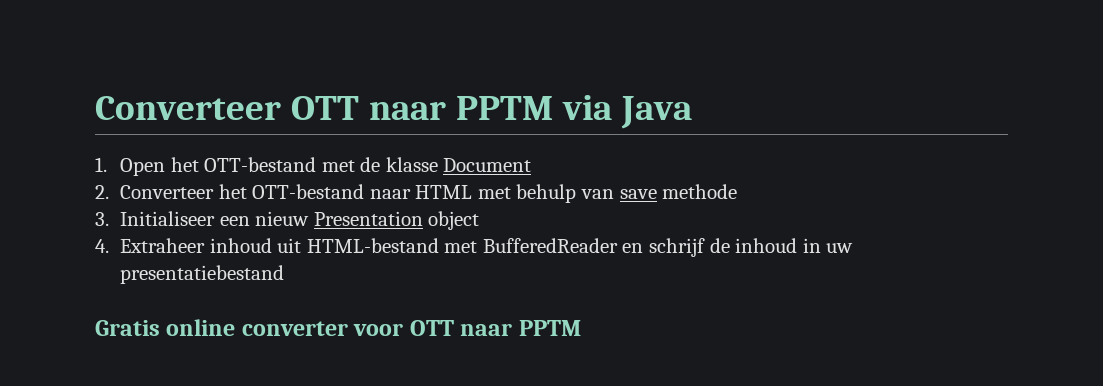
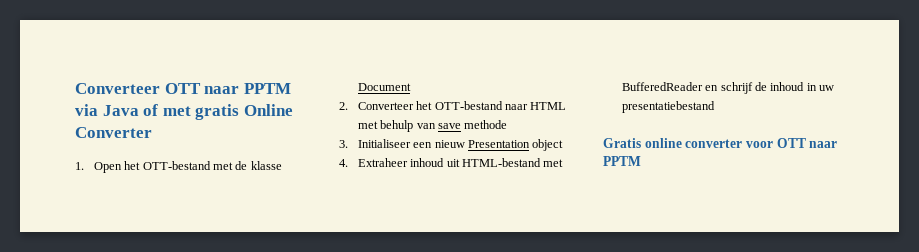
(692, 112) none -> [143,104,293,120] [75,127,152,138] of met gratis Online Converter

